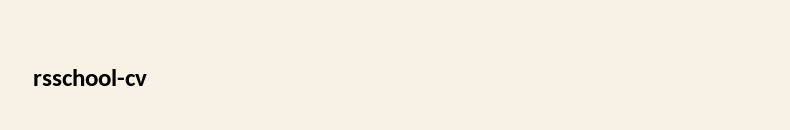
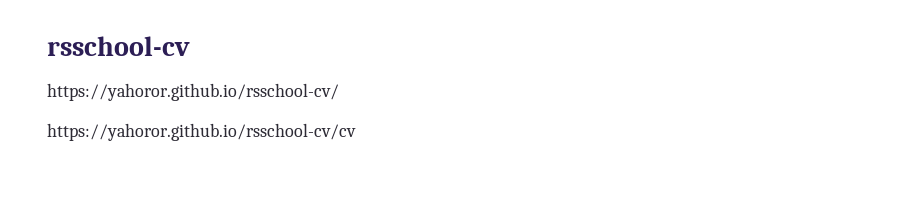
(147, 77) none -> [47,83,339,101] [47,123,356,141] // https://yahoror.github.io/rsschool-cv/ // https://yahoror.github.io/rsschool-cv/cv

